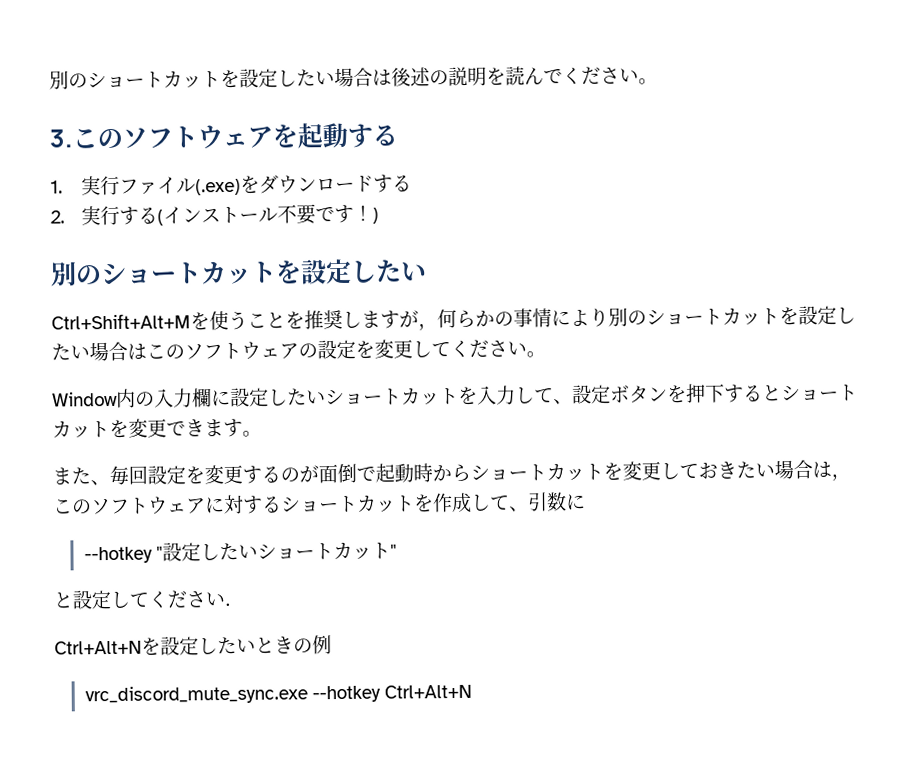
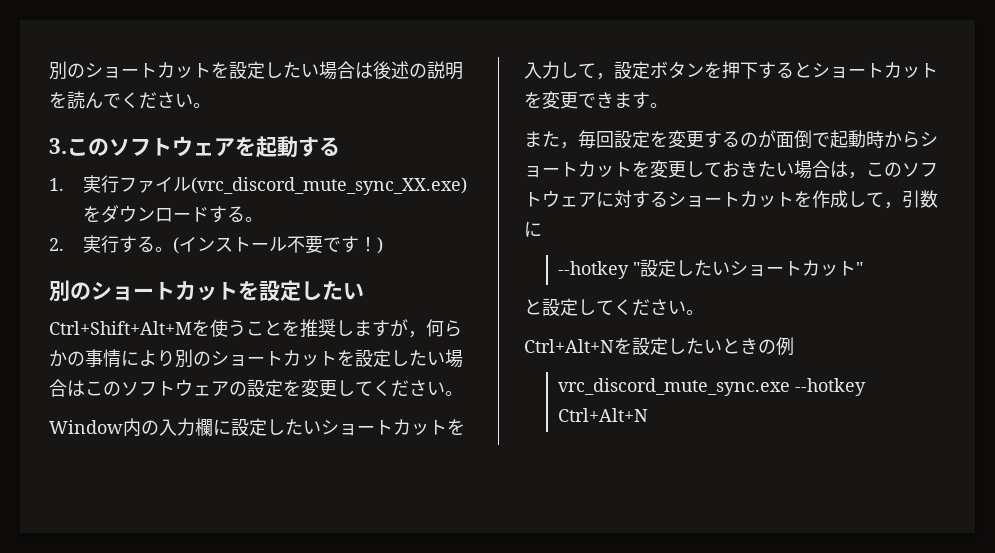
[194,178,241,196] (.exe) -> [191,177,468,195] (vrc_discord_mute_sync_XX.exe)
(412, 183) none -> [245,217,264,222] 。
(158, 215) none -> [155,247,174,252] 。
[553,398,573,405] 、 -> [596,73,614,80] ，
[90,480,110,486] 、 -> [560,142,578,149] ，
[509,506,529,512] 、 -> [884,202,902,209] ，
[224,602,244,607] ． -> [686,310,704,315] 。

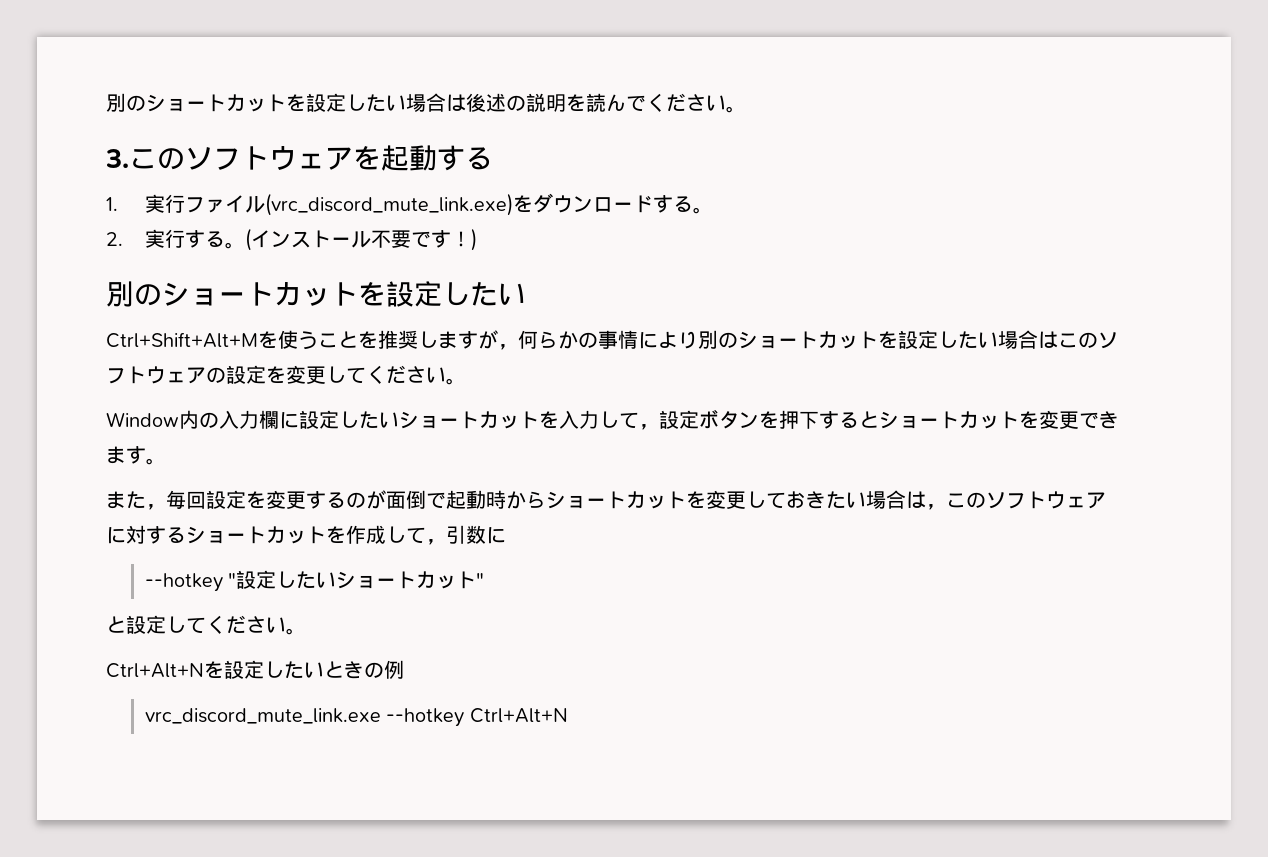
[191,177,468,195] (vrc_discord_mute_sync_XX.exe) -> [264,193,513,216] (vrc_discord_mute_link.exe)
[558,378,791,396] vrc_discord_mute_sync.exe -> [144,708,381,724] vrc_discord_mute_link.exe

